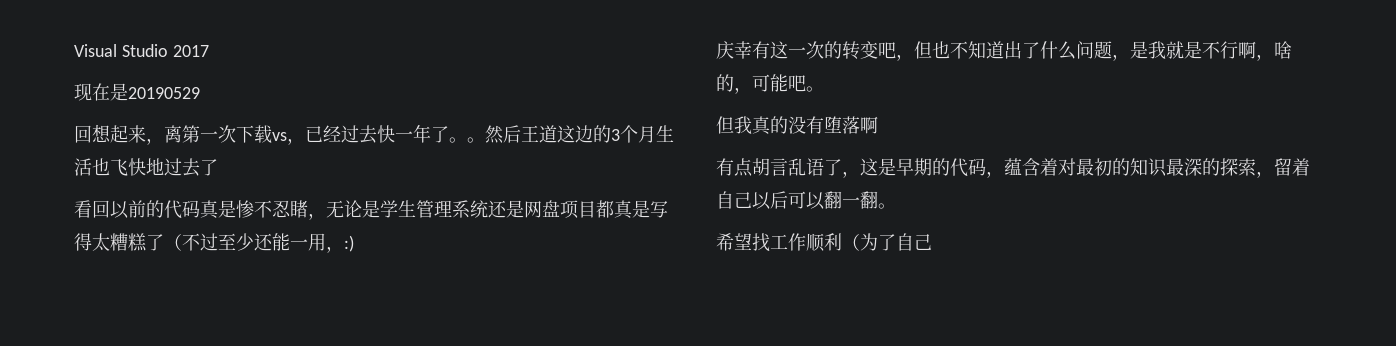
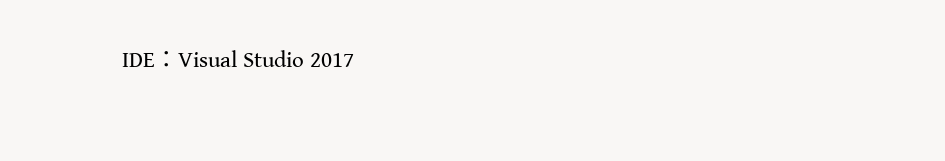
(74, 50) none -> [122,51,178,67] IDE：
[74,83,200,101] [74,124,674,145] [74,158,218,177] [74,200,668,220] [74,233,354,253] [716,41,1292,61] [716,74,824,94] [716,116,878,135] [716,158,1310,178] [716,191,896,210] [716,233,932,252] // 现在是20190529 // 回想起来，离第一次下载vs，已经过去快一年了。。然后王道这边的3个月生活也飞快地过去了 // 看回以前的代码真是惨不忍睹，无论是学生管理系统还是网盘项目都真是写得太糟糕了（不过至少还能一用，:) // 庆幸有这一次的转变吧，但也不知道出了什么问题，是我就是不行啊，啥的，可能吧。 // 但我真的没有堕落啊 // 有点胡言乱语了，这是早期的代码，蕴含着对最初的知识最深的探索，留着自己以后可以翻一翻。 // 希望找工作顺利（为了自己 -> (355, 60) none

